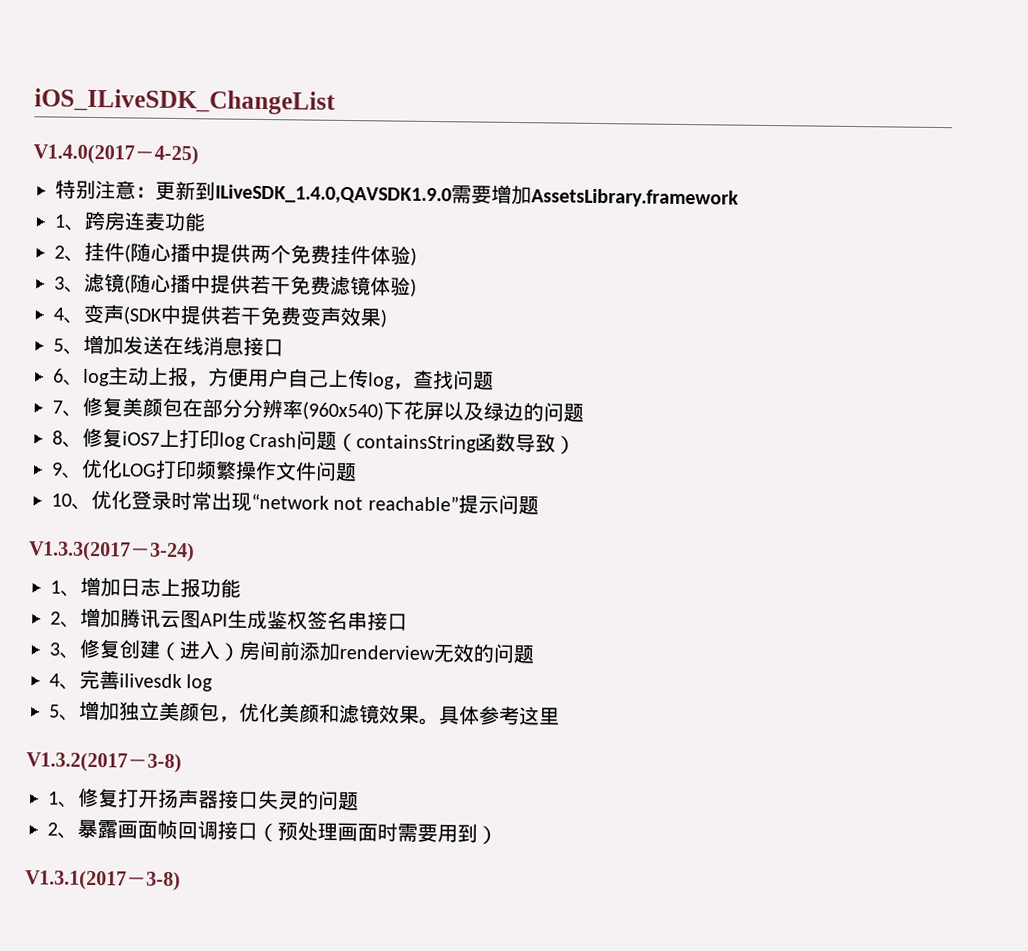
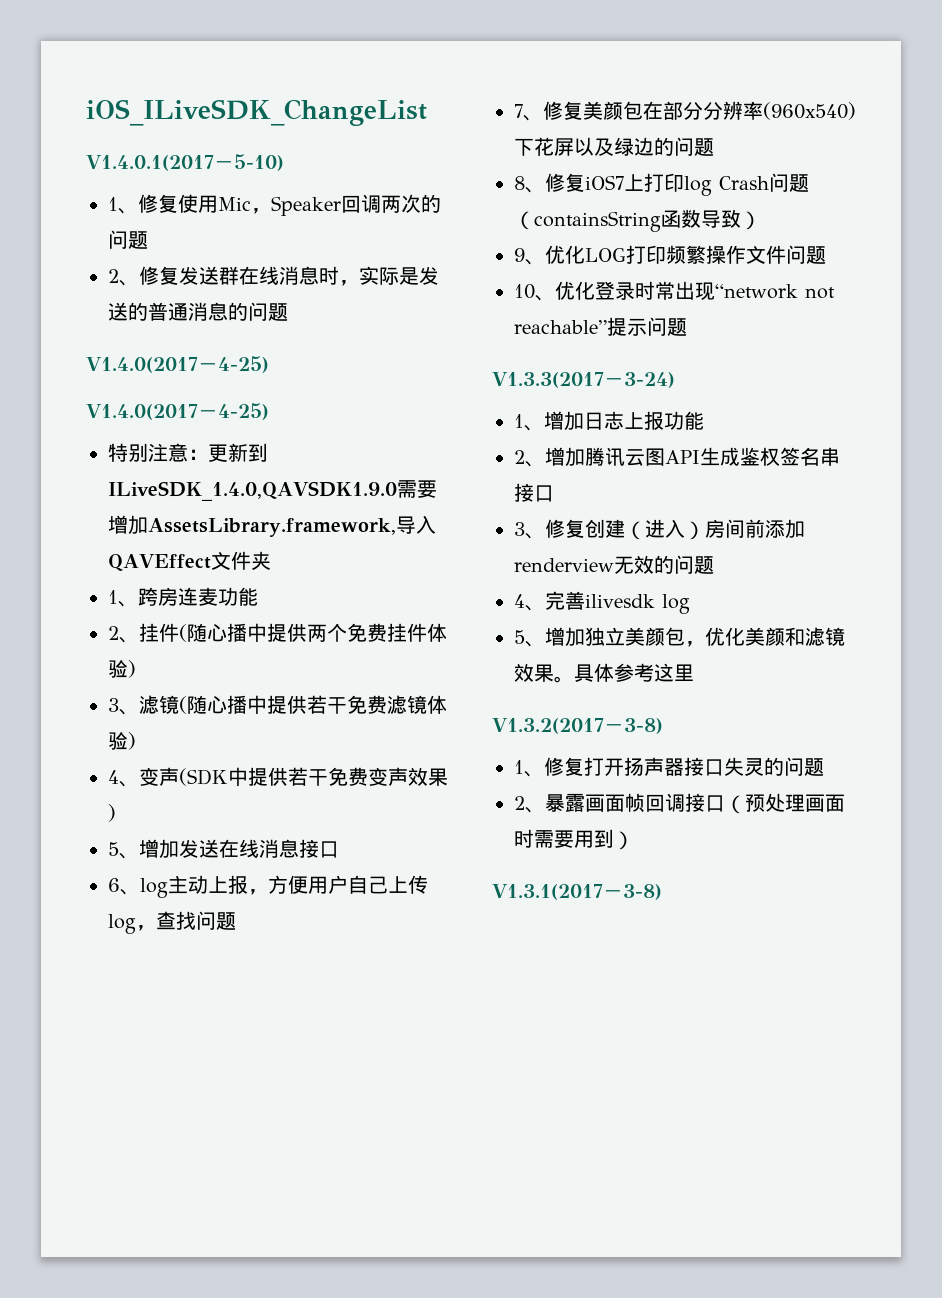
(336, 101) none -> [86,154,284,171] [108,194,441,216] [108,230,148,249] [108,266,439,286] [108,302,288,321] [86,356,269,373] // V1.4.0.1(2017－5-10) // 1、修复使用Mic，Speaker回调两次的问题 // 2、修复发送群在线消息时，实际是发送的普通消息的问题 // V1.4.0(2017－4-25)
[531,188,739,208] AssetsLibrary.framework -> [148,515,436,537] [108,551,271,572] AssetsLibrary.framework,导入QAVEffect文件夹

